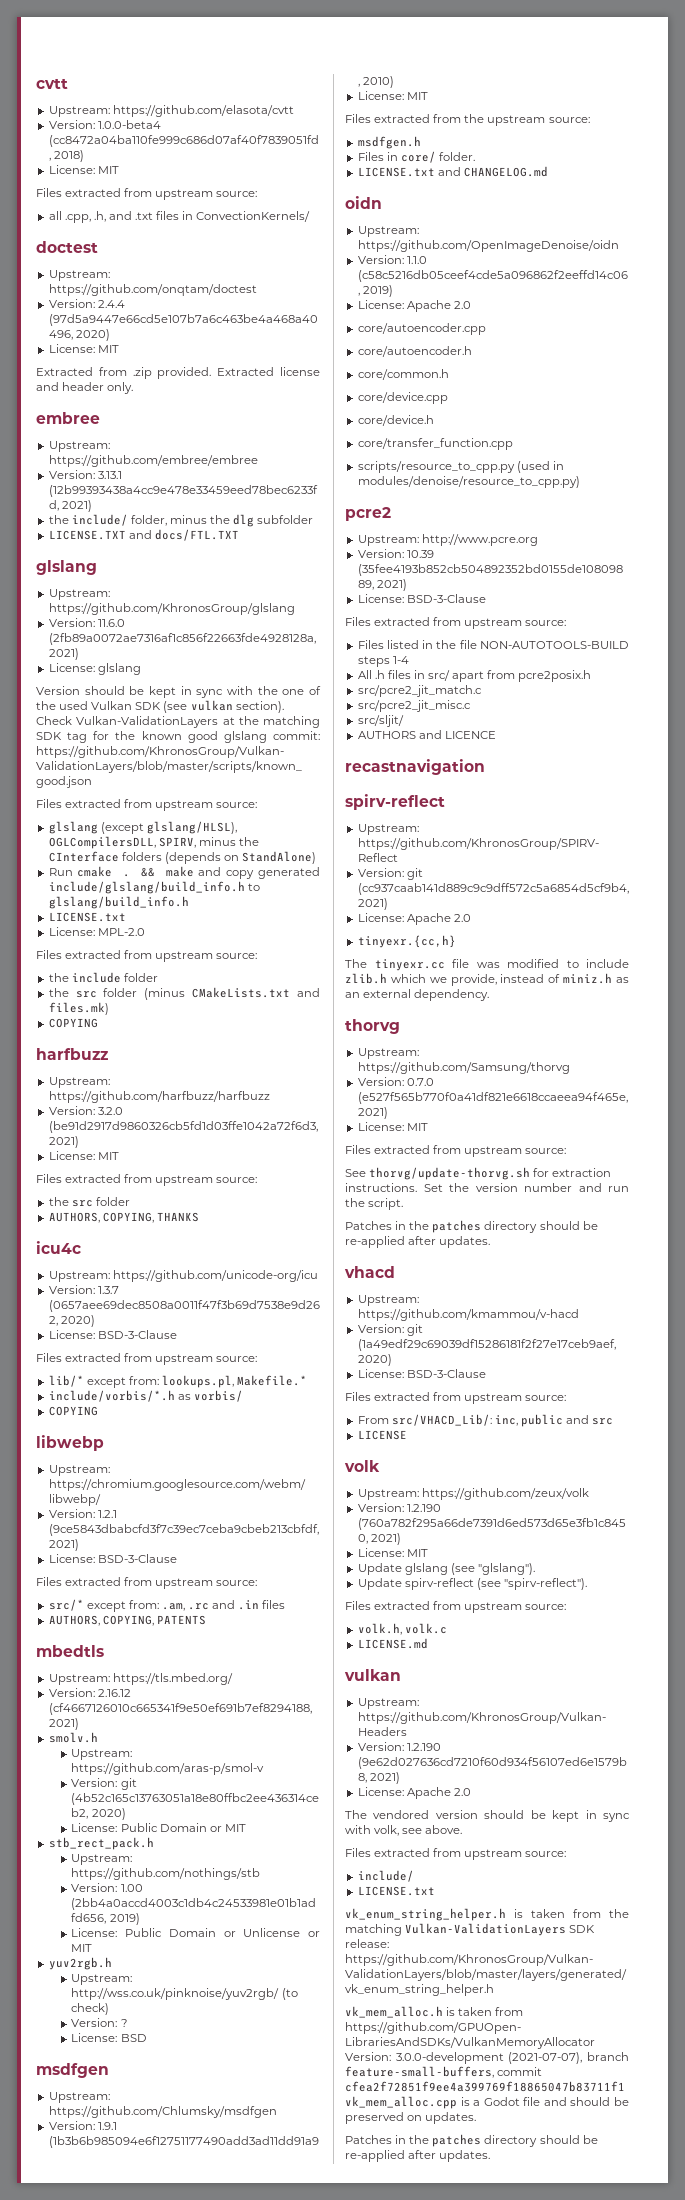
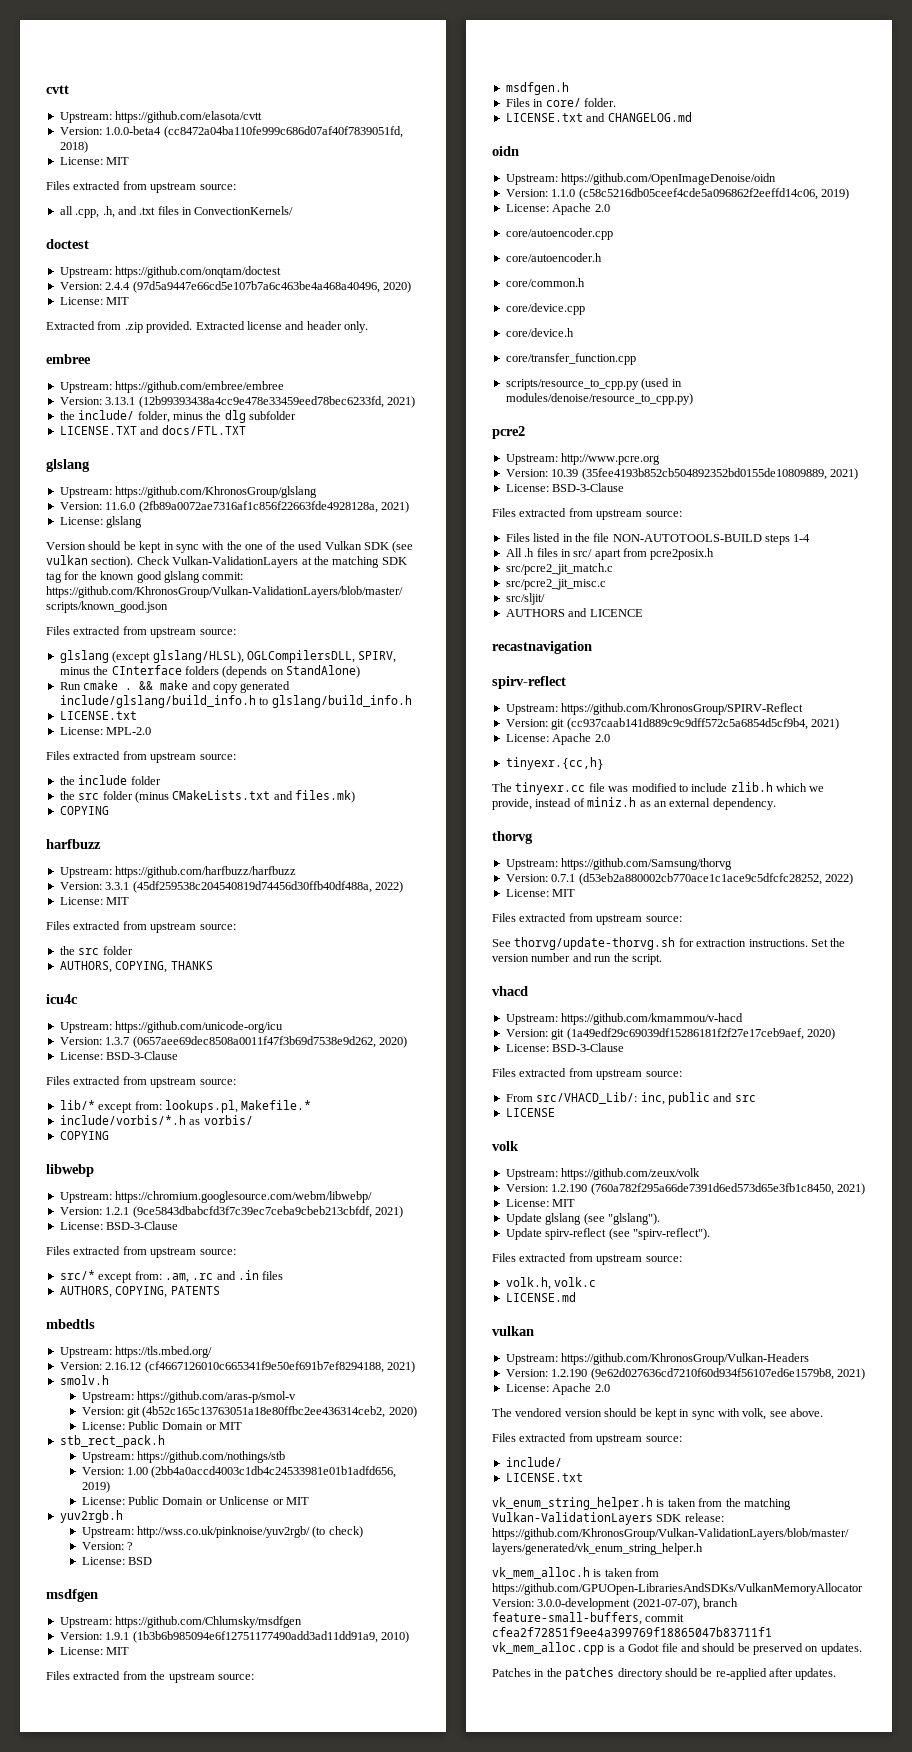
[97,1107,123,1115] [48,1121,318,1133] [48,1136,79,1148] 3.2.0 (be91d2917d9860326cb5fd1d03ffe1042a72f6d3, 2021) -> [105,881,403,893] 3.3.1 (45df259538c204540819d74456d30ffb40df488a, 2022)
[406,1078,434,1086] [357,1092,628,1104] [357,1107,388,1119] 0.7.0 (e527f565b770f0a41df821e6618ccaeea94f465e, 2021) -> [551,873,853,885] 0.7.1 (d53eb2a880002cb770ace1c1ace9c5dfcfc28252, 2022)
[345,1220,598,1233] [345,1236,491,1248] // Patches in the patches directory should be re-applied after updates. -> (662, 959) none

